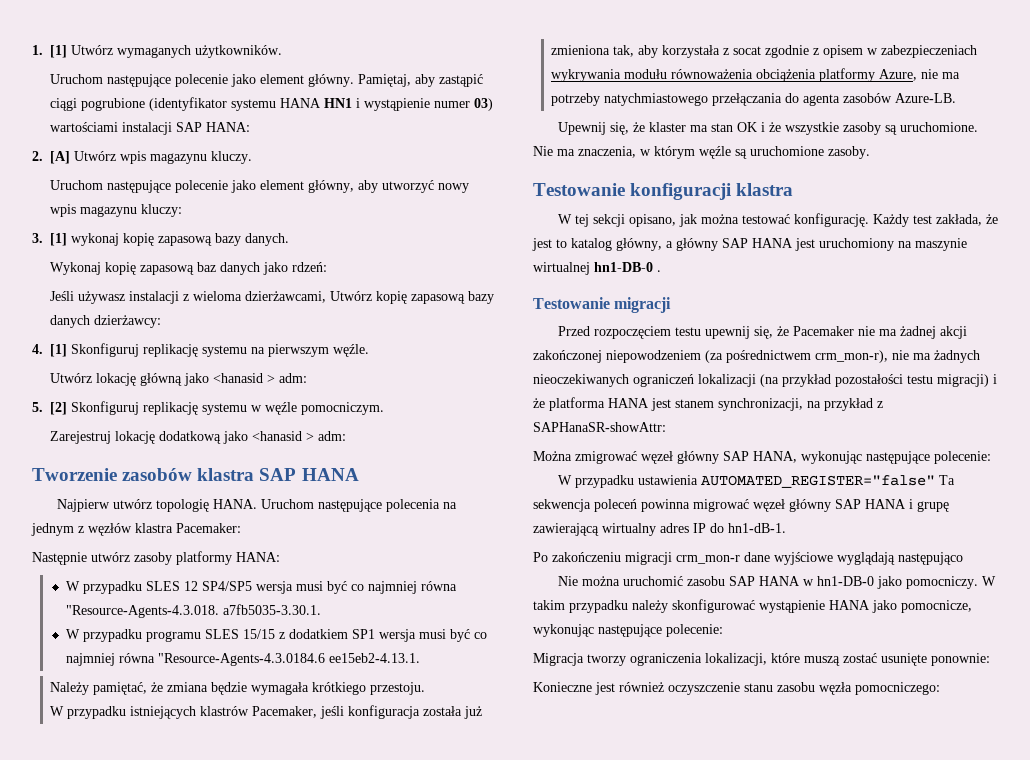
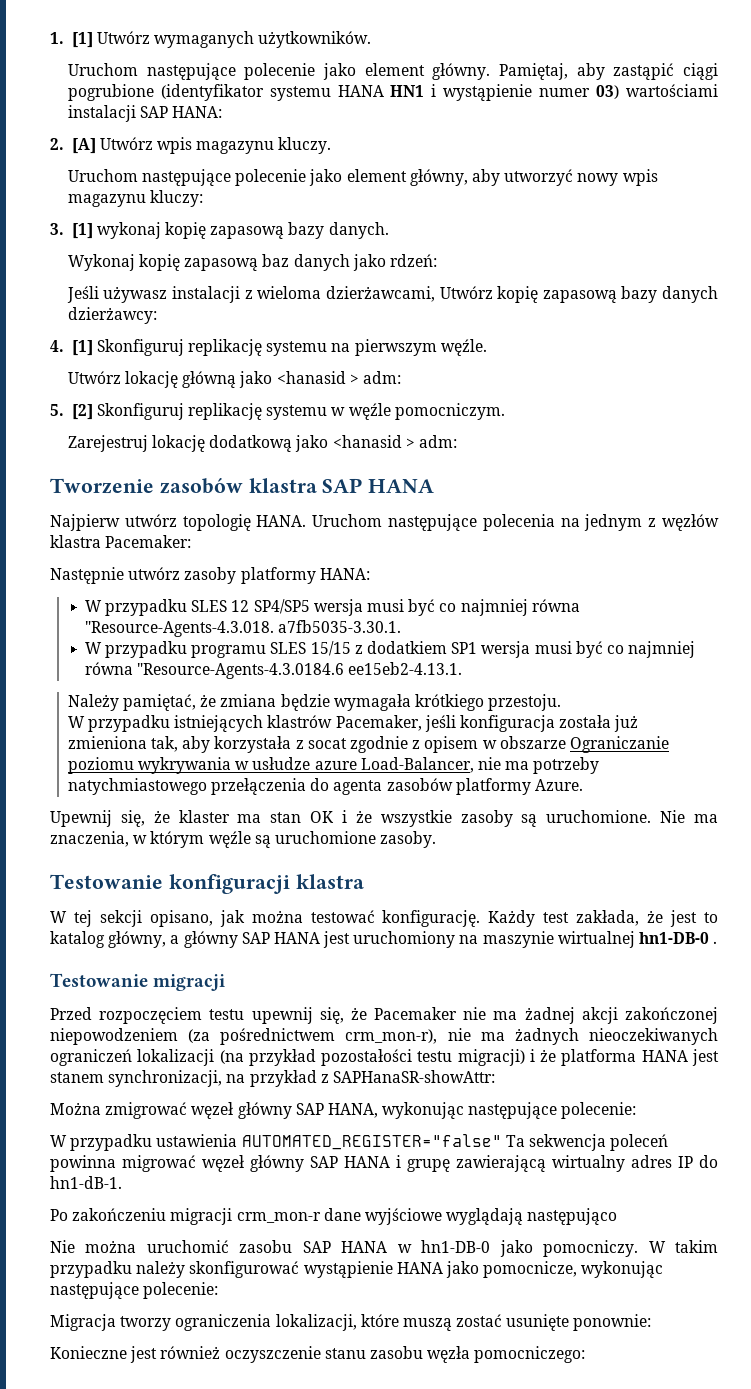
[881,45,978,58] [551,68,918,82] zabezpieczeniach wykrywania modułu równoważenia obciążenia platformy Azure, -> [499,736,669,753] [67,757,474,774] obszarze Ograniczanie poziomu wykrywania w usłudze azure Load-Balancer,
[712,93,783,106] przełączania -> [211,778,307,795] przełączenia
[895,93,957,103] Azure-LB. -> [455,778,583,795] platformy Azure.

